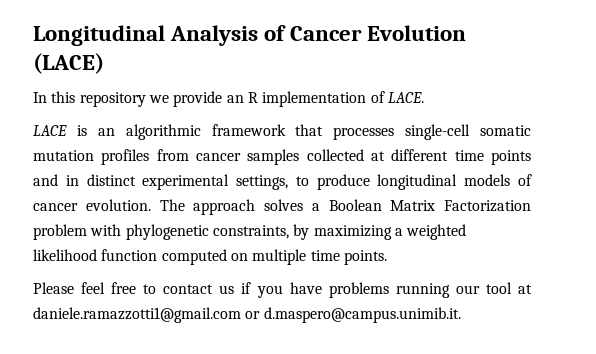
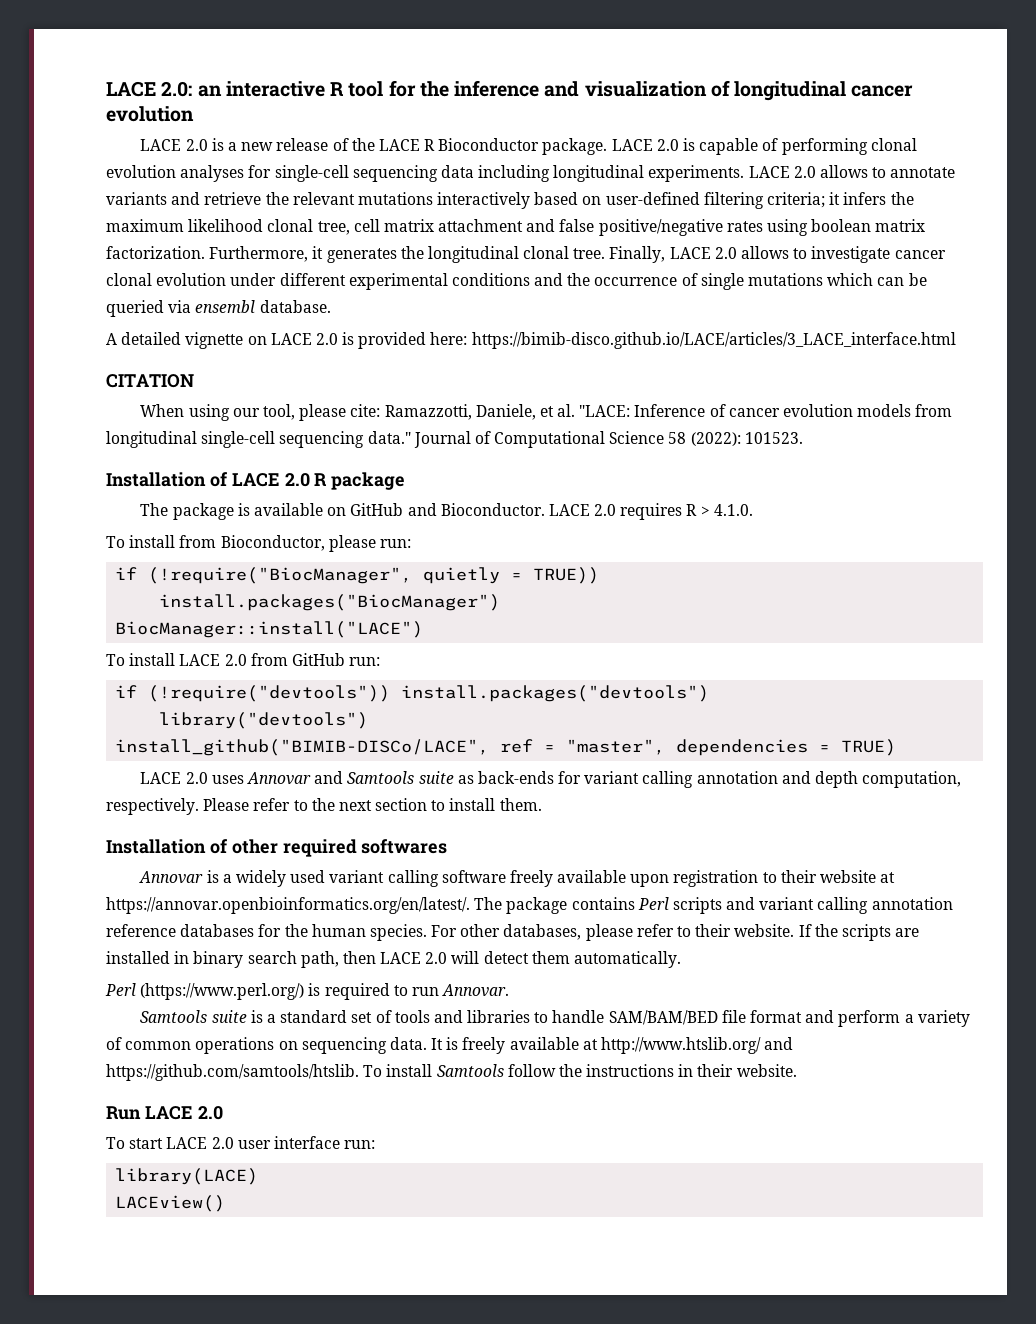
[33,25,467,46] [33,53,104,74] [33,91,424,107] [33,124,531,140] [33,149,531,165] [33,174,532,190] [33,199,531,215] [33,224,467,240] [33,249,387,265] [33,282,533,298] [33,307,461,323] Longitudinal Analysis of Cancer Evolution (LACE) // In this repository we provide an R implementation of LACE. // LACE is an algorithmic framework that processes single-cell somatic mutation profiles from cancer samples collected at different time points and in distinct experimental settings, to produce longitudinal models of cancer evolution. The approach solves a Boolean Matrix Factorization problem with phylogenetic constraints, by maximizing a weighted likelihood function computed on multiple time points. // Please feel free to contact us if you have problems running our tool at daniele.ramazzotti1@gmail.com or d.maspero@campus.unimib.it. -> [106,80,914,101] [106,106,194,122] [140,138,917,155] [106,165,956,182] [106,192,914,209] [106,219,926,236] [106,246,946,263] [106,273,927,290] [106,300,331,317] [106,332,956,349] [106,374,194,388] [140,404,953,421] [106,431,803,448] [106,472,406,490] [140,503,753,520] [106,535,411,552] [115,567,600,584] [159,594,501,611] [115,621,424,638] [106,653,381,666] [115,685,710,702] [159,712,369,729] [115,739,897,756] [140,771,962,788] [106,798,542,815] [106,839,448,857] [139,870,896,887] [106,897,953,914] [106,924,920,941] [106,951,682,968] [105,983,510,1000] [140,1010,970,1027] [106,1037,794,1054] [106,1064,797,1081] [106,1106,223,1120] [106,1136,376,1149] [115,1168,259,1185] [115,1195,226,1212] LACE 2.0: an interactive R tool for the inference and visualization of longitudinal cancer evolution // LACE 2.0 is a new release of the LACE R Bioconductor package. LACE 2.0 is capable of performing clonal evolution analyses for single-cell sequencing data including longitudinal experiments. LACE 2.0 allows to annotate variants and retrieve the relevant mutations interactively based on user-defined filtering criteria; it infers the maximum likelihood clonal tree, cell matrix attachment and false positive/negative rates using boolean matrix factorization. Furthermore, it generates the longitudinal clonal tree. Finally, LACE 2.0 allows to investigate cancer clonal evolution under different experimental conditions and the occurrence of single mutations which can be queried via ensembl database. // A detailed vignette on LACE 2.0 is provided here: https://bimib-disco.github.io/LACE/articles/3_LACE_interface.html // CITATION // When using our tool, please cite: Ramazzotti, Daniele, et al. "LACE: Inference of cancer evolution models from longitudinal single-cell sequencing data." Journal of Computational Science 58 (2022): 101523. // Installation of LACE 2.0 R package // The package is available on GitHub and Bioconductor. LACE 2.0 requires R > 4.1.0. // To install from Bioconductor, please run: // if (!require("BiocManager", quietly = TRUE)) // install.packages("BiocManager") // BiocManager::install("LACE") // To install LACE 2.0 from GitHub run: // if (!require("devtools")) install.packages("devtools") // library("devtools") // install_github("BIMIB-DISCo/LACE", ref = "master", dependencies = TRUE) // LACE 2.0 uses Annovar and Samtools suite as back-ends for variant calling annotation and depth computation, respectively. Please refer to the next section to install them. // Installation of other required softwares // Annovar is a widely used variant calling software freely available upon registration to their website at https://annovar.openbioinformatics.org/en/latest/. The package contains Perl scripts and variant calling annotation reference databases for the human species. For other databases, please refer to their website. If the scripts are installed in binary search path, then LACE 2.0 will detect them automatically. // Perl (https://www.perl.org/) is required to run Annovar. // Samtools suite is a standard set of tools and libraries to handle SAM/BAM/BED file format and perform a variety of common operations on sequencing data. It is freely available at http://www.htslib.org/ and https://github.com/samtools/htslib. To install Samtools follow the instructions in their website. // Run LACE 2.0 // To start LACE 2.0 user interface run: // library(LACE) // LACEview()

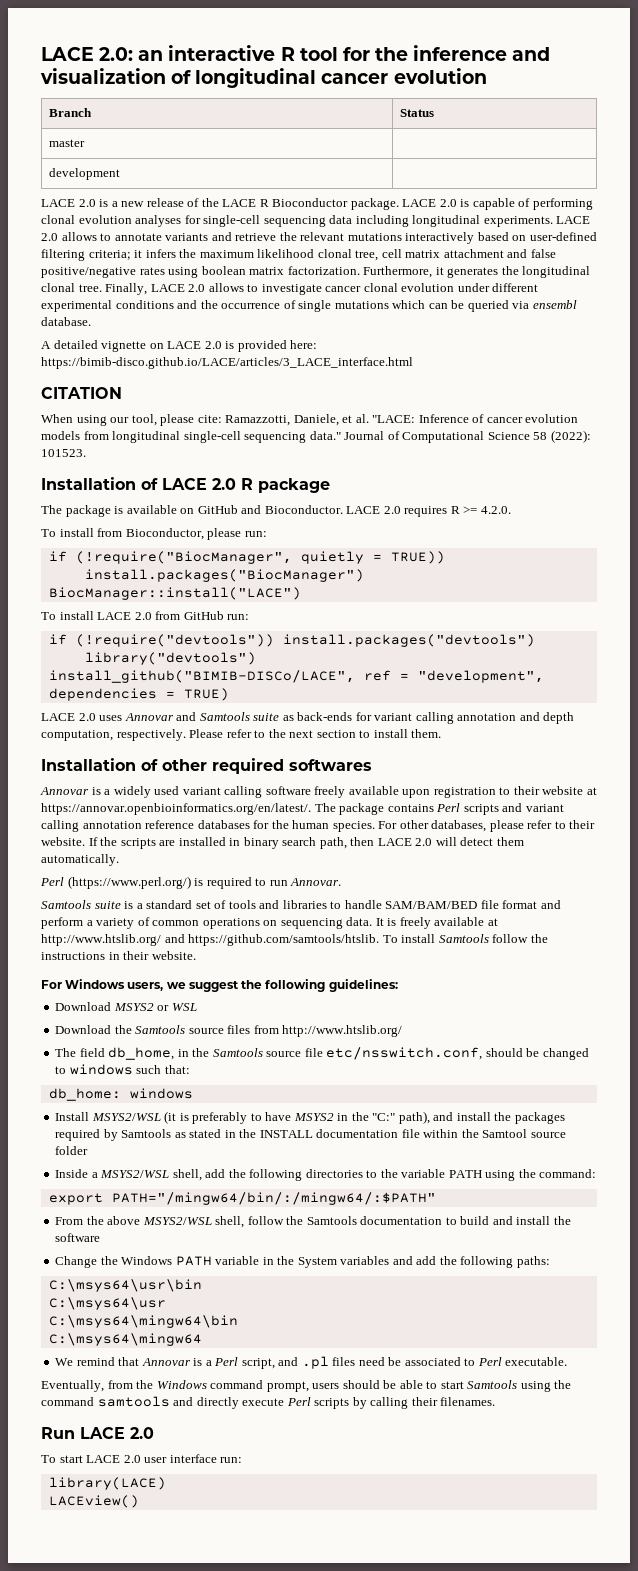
(194, 114) none -> [48,108,92,117] [399,109,434,117] [48,139,85,147] [48,168,120,180] // Branch | Status // master | // development |
[700,504,753,516] > 4.1.0. -> [463,506,511,514] >= 4.2.0.
[566,739,666,755] "master", -> [417,670,544,683] "development",
(797, 1070) none -> [41,979,398,992] [55,1002,197,1011] [55,1025,403,1037] [55,1047,589,1060] [55,1064,190,1075] [48,1088,193,1101] [55,1111,565,1124] [55,1129,566,1141] [55,1146,89,1155] [55,1169,597,1181] [48,1192,436,1205] [55,1216,571,1228] [55,1233,101,1242] [55,1256,550,1268] [48,1279,202,1292] [48,1297,166,1310] [48,1315,238,1328] [48,1333,202,1346] [55,1356,568,1369] [41,1380,572,1392] [41,1396,496,1409] // For Windows users, we suggest the following guidelines: // Download MSYS2 or WSL // Download the Samtools source files from http://www.htslib.org/ // The field db_home, in the Samtools source file etc/nsswitch.conf, should be changed to windows such that: // db_home: windows // Install MSYS2/WSL (it is preferably to have MSYS2 in the "C:" path), and install the packages required by Samtools as stated in the INSTALL documentation file within the Samtool source folder // Inside a MSYS2/WSL shell, add the following directories to the variable PATH using the command: // export PATH="/mingw64/bin/:/mingw64/:$PATH" // From the above MSYS2/WSL shell, follow the Samtools documentation to build and install the software // Change the Windows PATH variable in the System variables and add the following paths: // C:\msys64\usr\bin // C:\msys64\usr // C:\msys64\mingw64\bin // C:\msys64\mingw64 // We remind that Annovar is a Perl script, and .pl files need be associated to Perl executable. // Eventually, from the Windows command prompt, users should be able to start Samtools using the command samtools and directly execute Perl scripts by calling their filenames.

